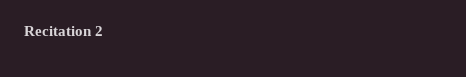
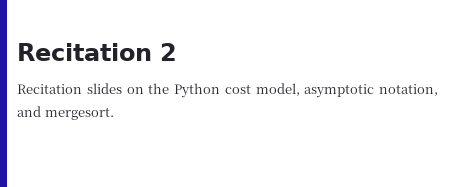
(104, 31) none -> [17,83,438,98] [17,106,114,120] // Recitation slides on the Python cost model, asymptotic notation, and mergesort.

